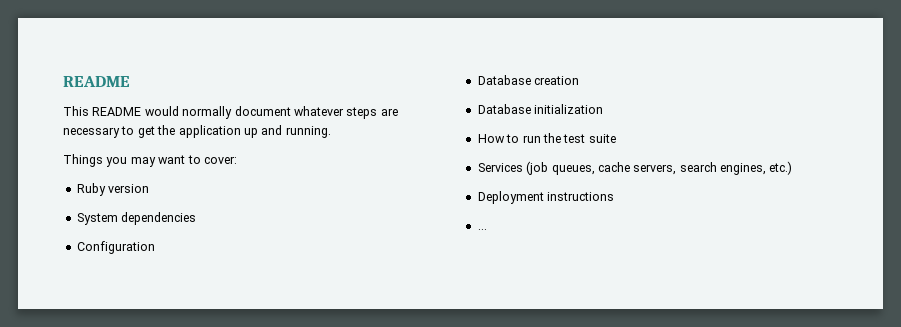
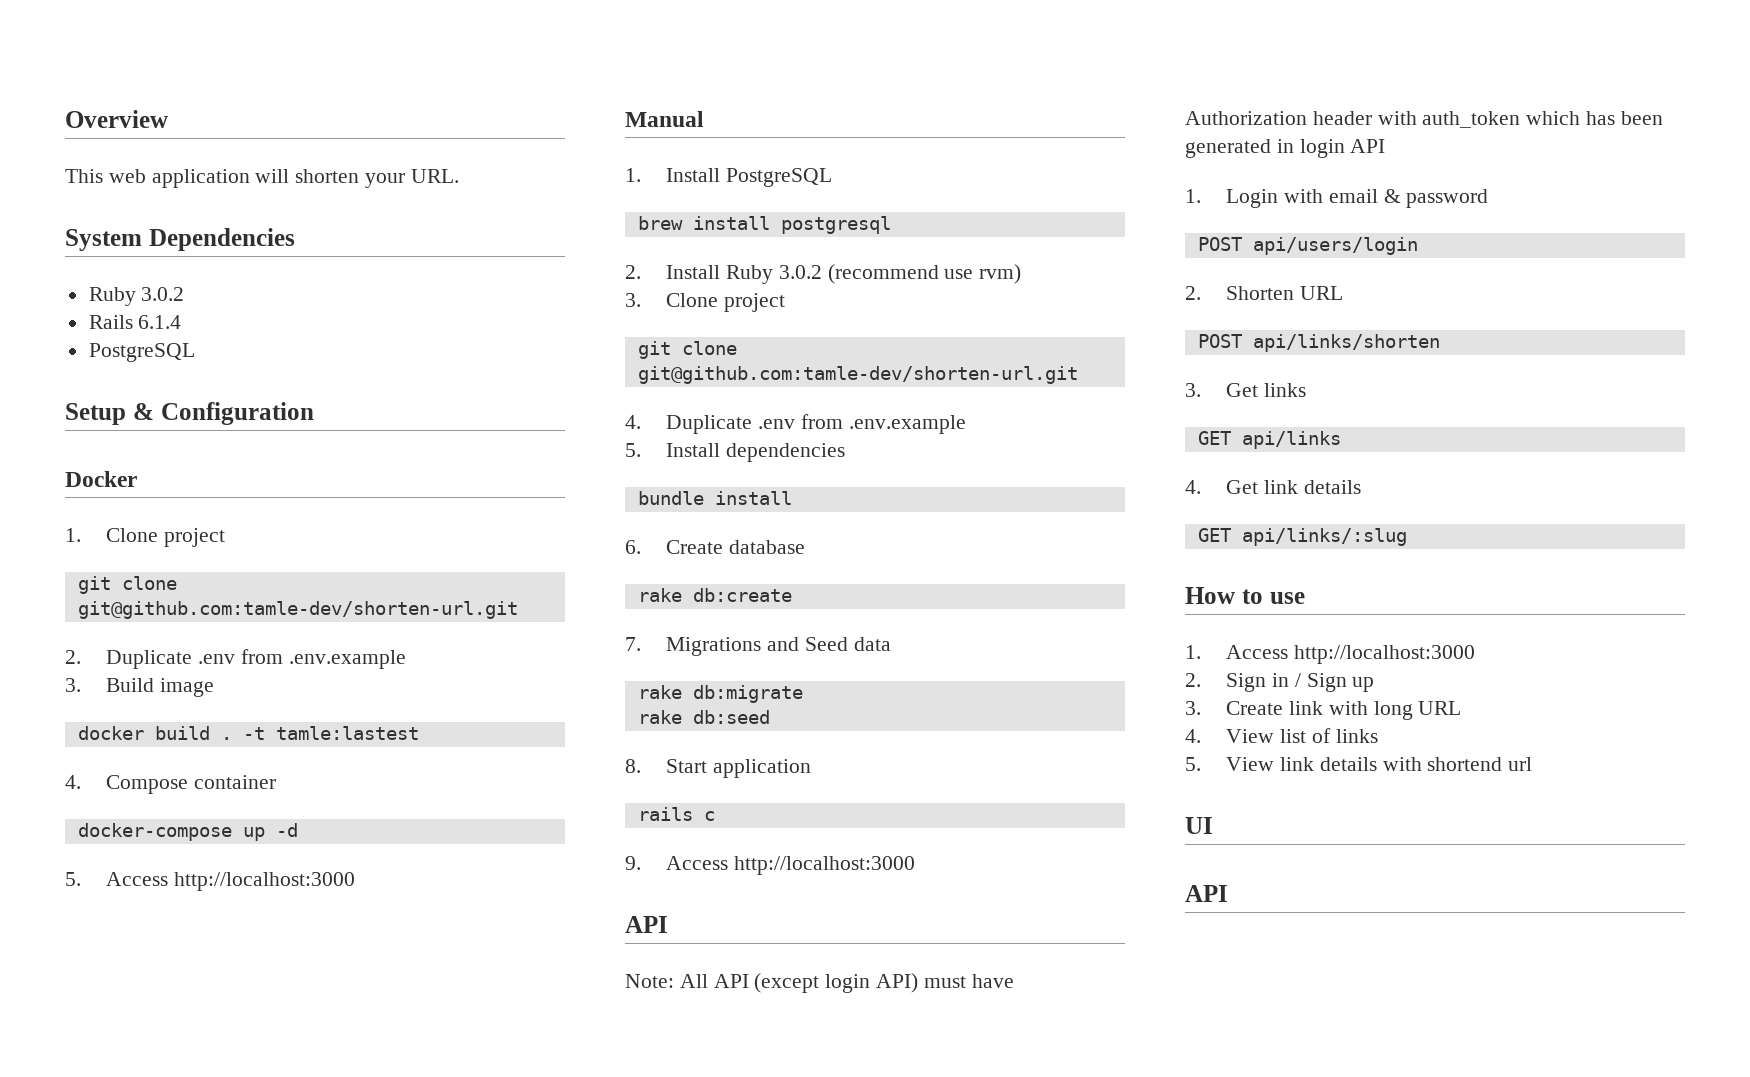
[63,76,130,87] README -> [65,110,168,128] Overview
[92,106,398,119] [63,125,331,138] [63,154,237,167] [76,183,150,196] [76,212,197,225] [76,241,155,254] [477,75,580,85] [477,104,604,114] [477,133,616,143] [477,161,793,175] [477,191,615,204] [477,229,487,230] README would normally document whatever steps are necessary to get the application up and running. // Things you may want to cover: // Ruby version // System dependencies // Configuration // Database creation // Database initialization // How to run the test suite // Services (job queues, cache servers, search engines, etc.) // Deployment instructions // ... -> [108,169,459,188] [65,228,295,251] [88,287,185,306] [88,315,182,329] [88,343,195,362] [65,402,314,425] [65,471,137,487] [65,528,225,547] [77,576,177,594] [77,601,518,619] [65,649,406,669] [65,678,214,697] [77,726,419,740] [65,775,276,794] [77,823,298,841] [65,872,355,891] [625,111,704,127] [625,168,832,187] [637,216,891,234] [625,264,1022,284] [625,293,785,312] [637,341,737,359] [637,366,1078,384] [625,414,966,434] [625,443,845,462] [637,491,792,505] [625,540,805,554] [637,588,792,602] [625,637,891,656] [637,685,803,703] [637,710,770,724] [625,759,811,778] [637,807,715,821] [625,856,915,875] [625,916,668,933] [625,973,1014,993] [1185,111,1663,128] [1185,139,1386,158] [1185,189,1489,208] [1197,237,1418,255] [1185,286,1343,300] [1197,334,1440,352] [1185,383,1306,397] [1197,431,1341,449] [1185,480,1361,494] [1197,528,1407,546] [1185,587,1305,604] [1185,645,1475,664] [1185,673,1375,692] [1185,701,1462,720] [1185,728,1378,743] [1185,757,1533,771] [1185,817,1213,834] [1185,885,1228,902] web application will shorten your URL. // System Dependencies // Ruby 3.0.2 // Rails 6.1.4 // PostgreSQL // Setup & Configuration // Docker // 1. Clone project // git clone git@github.com:tamle-dev/shorten-url.git // 2. Duplicate .env from .env.example // 3. Build image // docker build . -t tamle:lastest // 4. Compose container // docker-compose up -d // 5. Access http://localhost:3000 // Manual // 1. Install PostgreSQL // brew install postgresql // 2. Install Ruby 3.0.2 (recommend use rvm) // 3. Clone project // git clone git@github.com:tamle-dev/shorten-url.git // 4. Duplicate .env from .env.example // 5. Install dependencies // bundle install // 6. Create database // rake db:create // 7. Migrations and Seed data // rake db:migrate // rake db:seed // 8. Start application // rails c // 9. Access http://localhost:3000 // API // Note: All API (except login API) must have Authorization header with auth_token which has been generated in login API // 1. Login with email & password // POST api/users/login // 2. Shorten URL // POST api/links/shorten // 3. Get links // GET api/links // 4. Get link details // GET api/links/:slug // How to use // 1. Access http://localhost:3000 // 2. Sign in / Sign up // 3. Create link with long URL // 4. View list of links // 5. View link details with shortend url // UI // API

